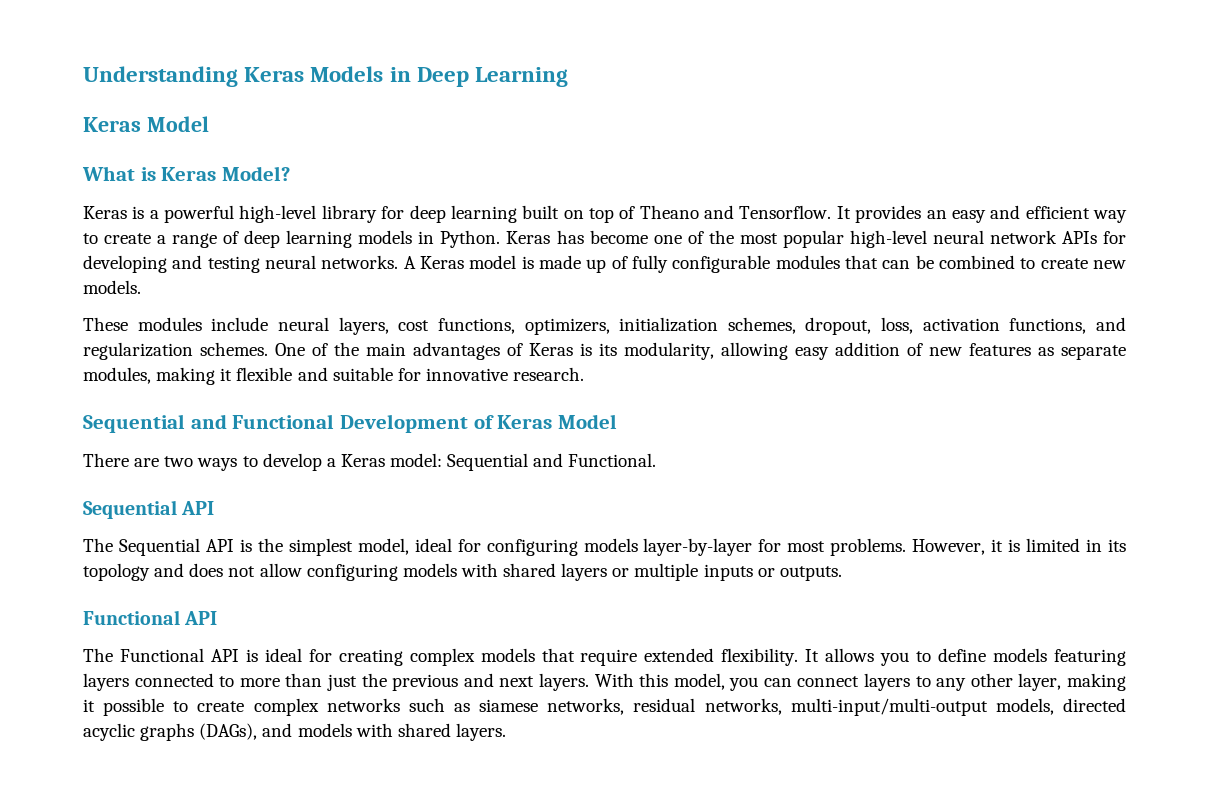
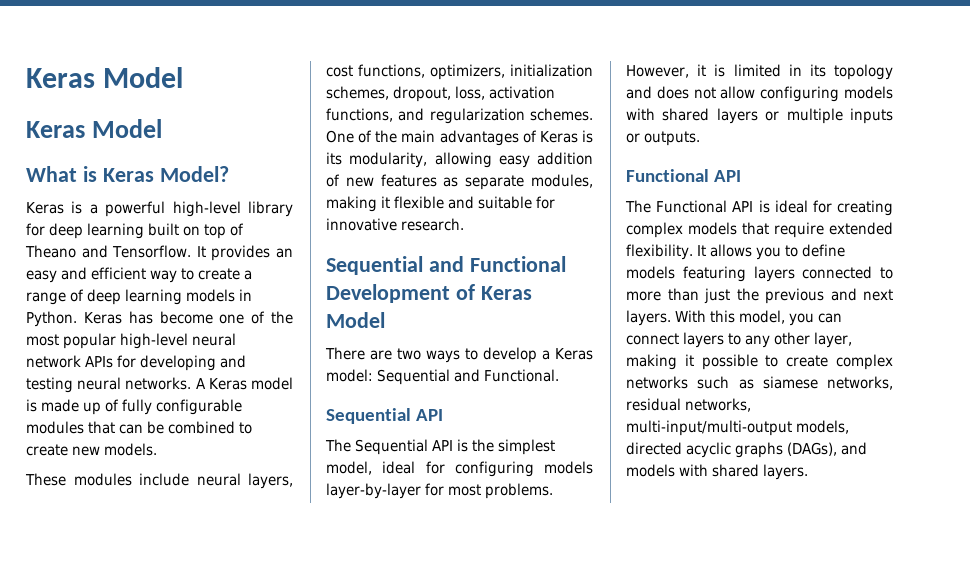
[83,66,569,87] Understanding Keras Models in Deep Learning -> [26,67,183,88] Keras Model

